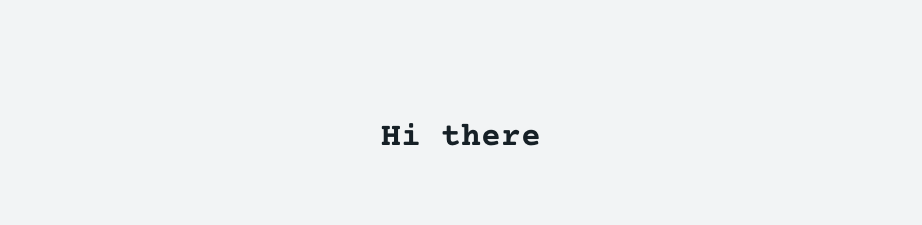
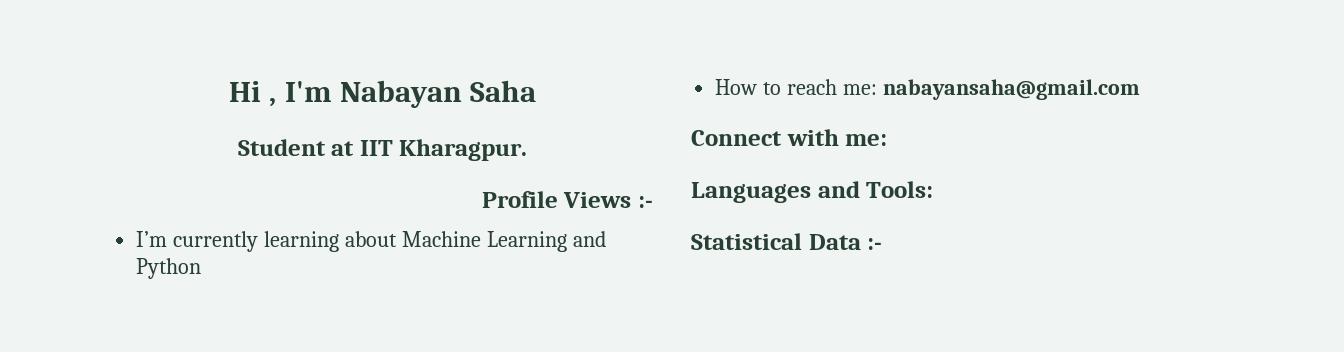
[441,123,541,146] there -> [269,80,537,108] [237,139,528,161] [481,191,653,208] [136,231,606,252] [136,258,202,279] [715,79,1140,100] [691,129,888,146] [691,181,934,203] [691,233,883,250] , I'm Nabayan Saha // Student at IIT Kharagpur. // Profile Views :- // I’m currently learning about Machine Learning and Python // How to reach me: nabayansaha@gmail.com // Connect with me: // Languages and Tools: // Statistical Data :-

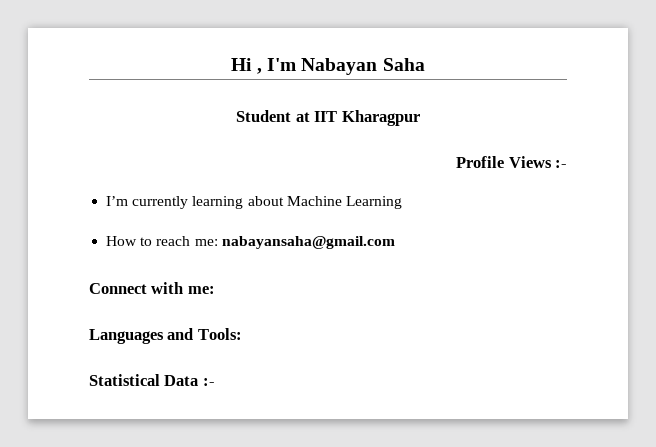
[399,139,528,161] Kharagpur. -> [341,110,420,126] Kharagpur
[572,231,606,247] [136,258,202,279] and Python -> (402, 202) none

